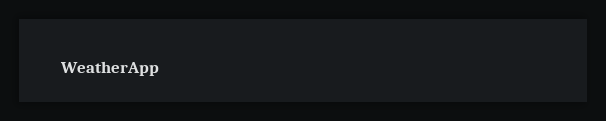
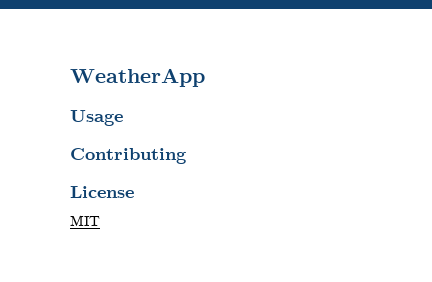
(159, 68) none -> [70,110,123,126] [70,148,187,164] [70,186,134,198] [70,215,100,226] // Usage // Contributing // License // MIT

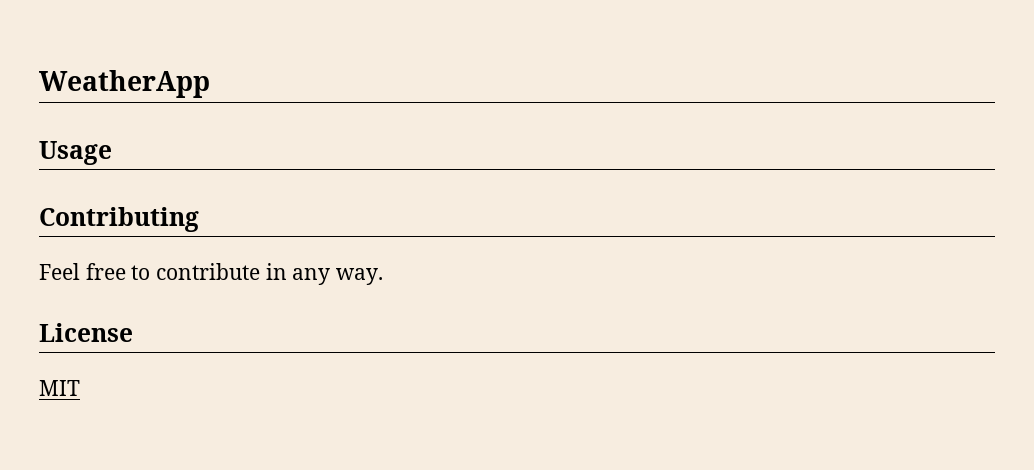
(187, 156) none -> [39,263,384,285] // Feel free to contribute in any way.

